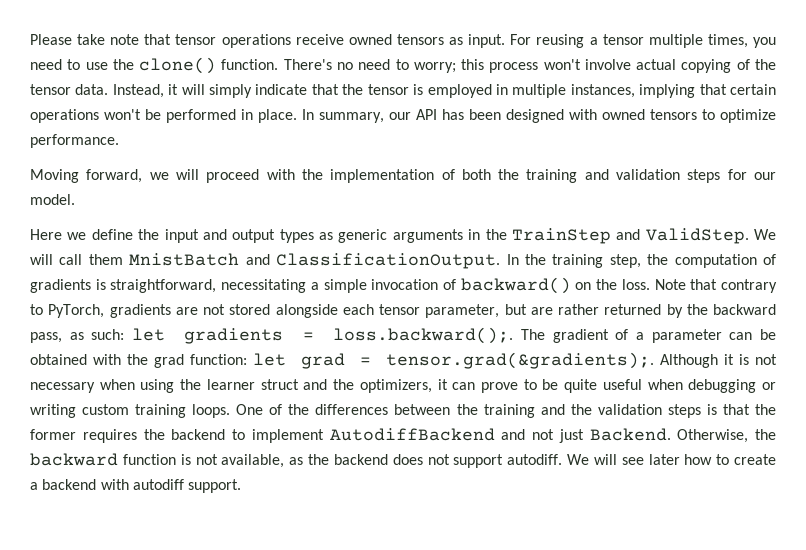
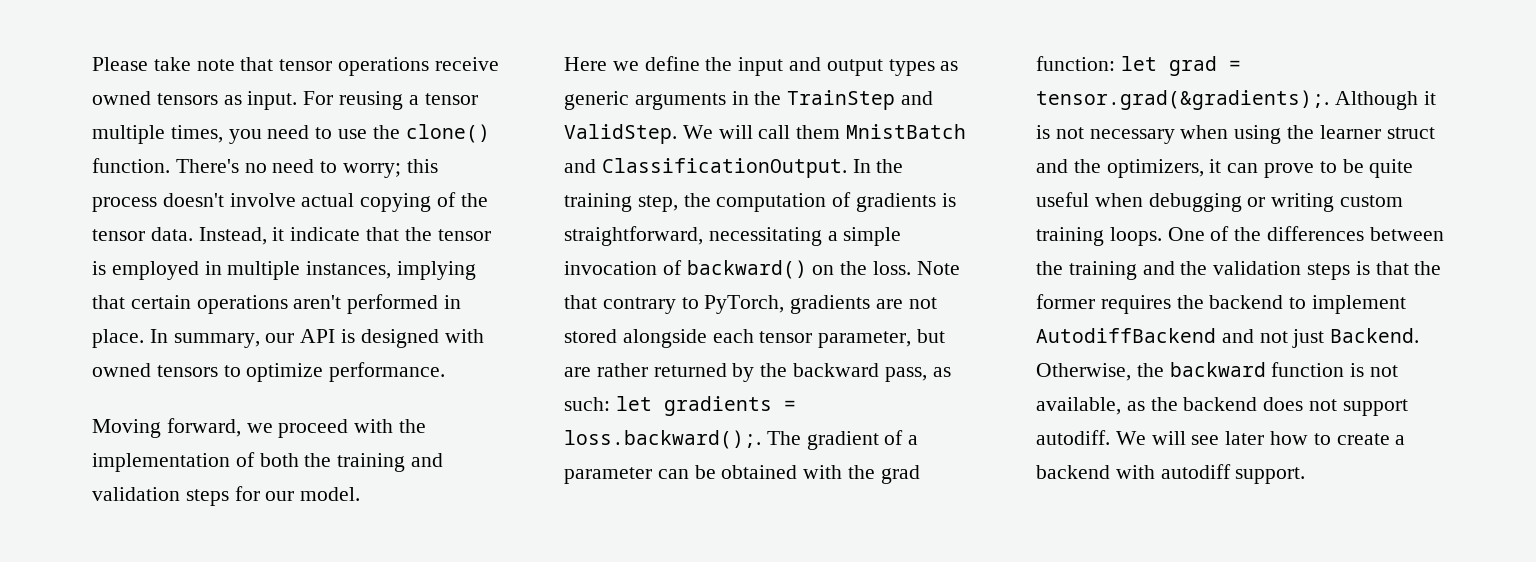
[543,59,581,70] won't -> [162,193,224,207] doesn't
[181,84,253,98] will simply -> (285, 234) none
[104,109,161,120] won't be -> [293,295,342,309] aren't
[442,109,501,120] has been -> [341,329,356,343] is
[175,169,199,180] will -> (273, 428) none

